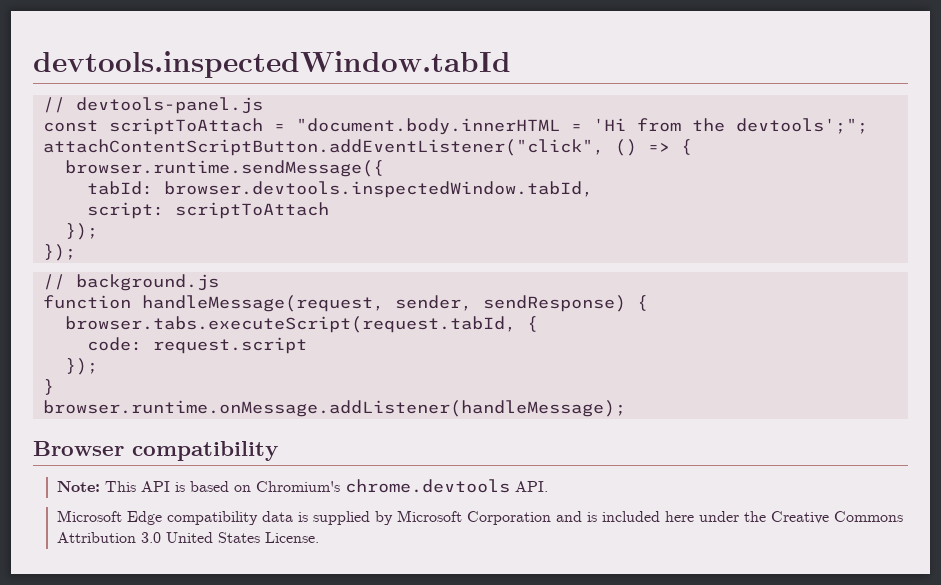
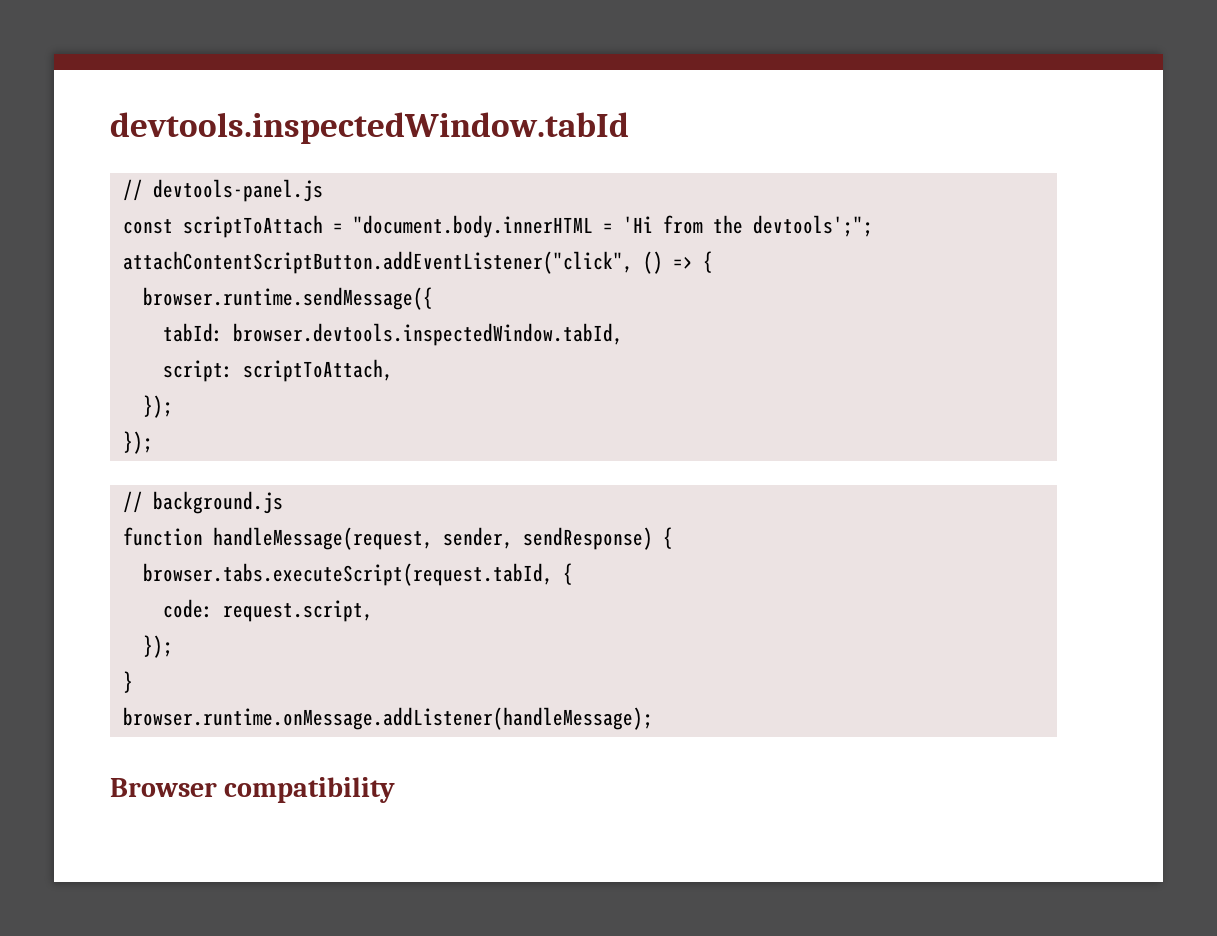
[174,202,329,219] scriptToAttach -> [243,359,394,382] scriptToAttach,
[152,337,307,354] request.script -> [223,600,374,622] request.script,
[57,479,549,493] [57,510,904,525] [57,532,320,543] // Note: This API is based on Chromium's chrome.devtools API. // Microsoft Edge compatibility data is supplied by Microsoft Corporation and is included here under the Creative Commons Attribution 3.0 United States License. -> (396, 790) none

